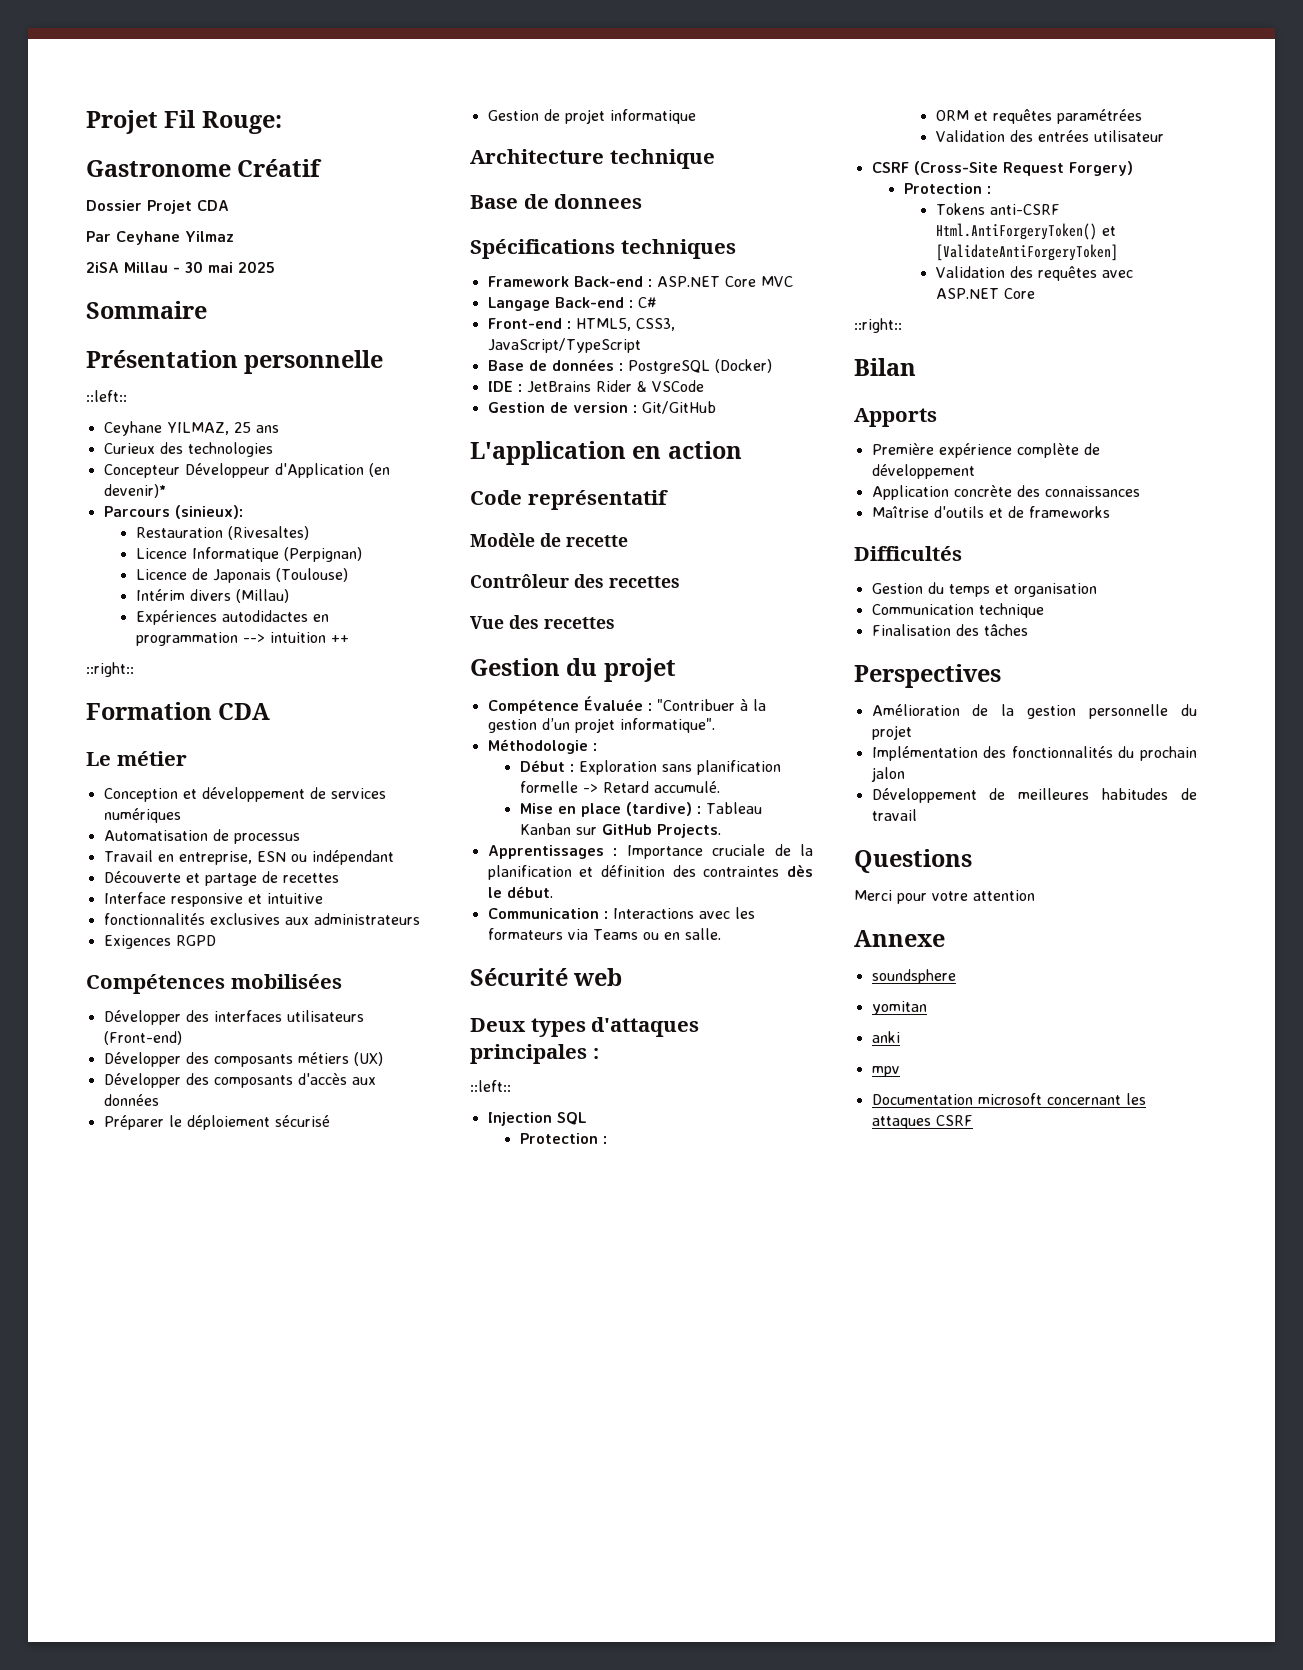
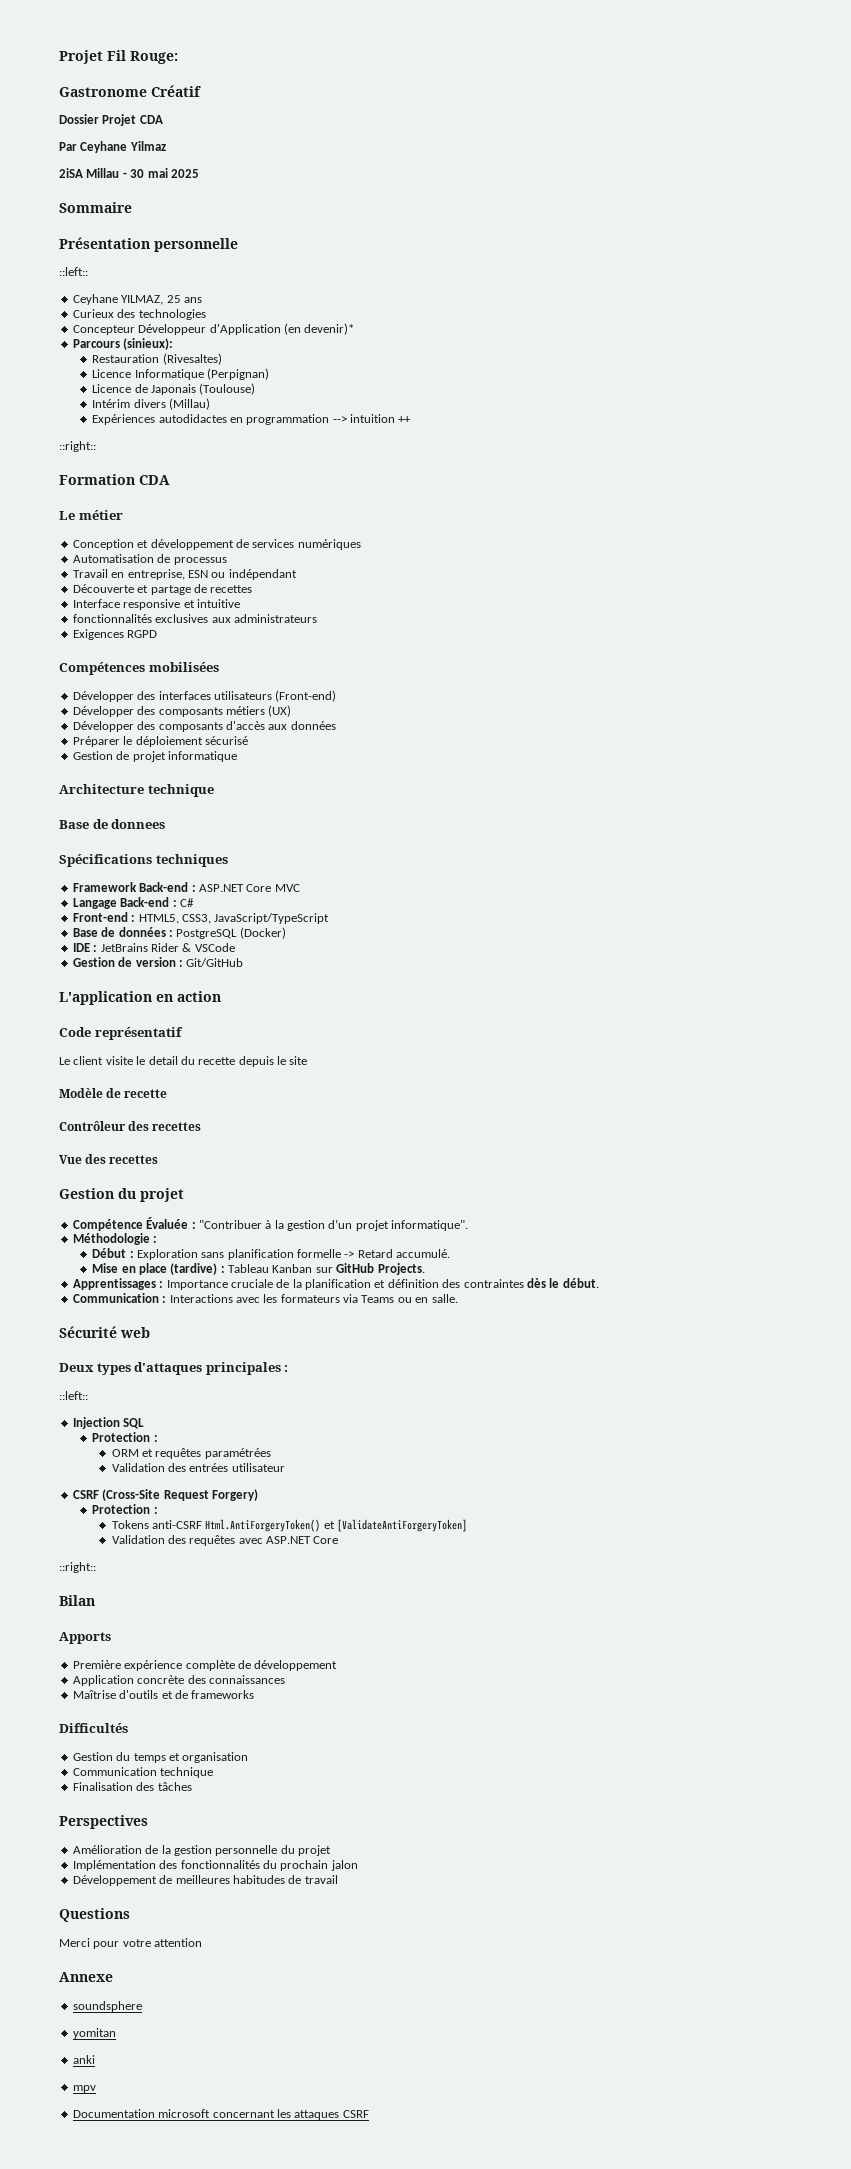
(668, 500) none -> [59,1056,308,1067] // Le client visite le detail du recette depuis le site

